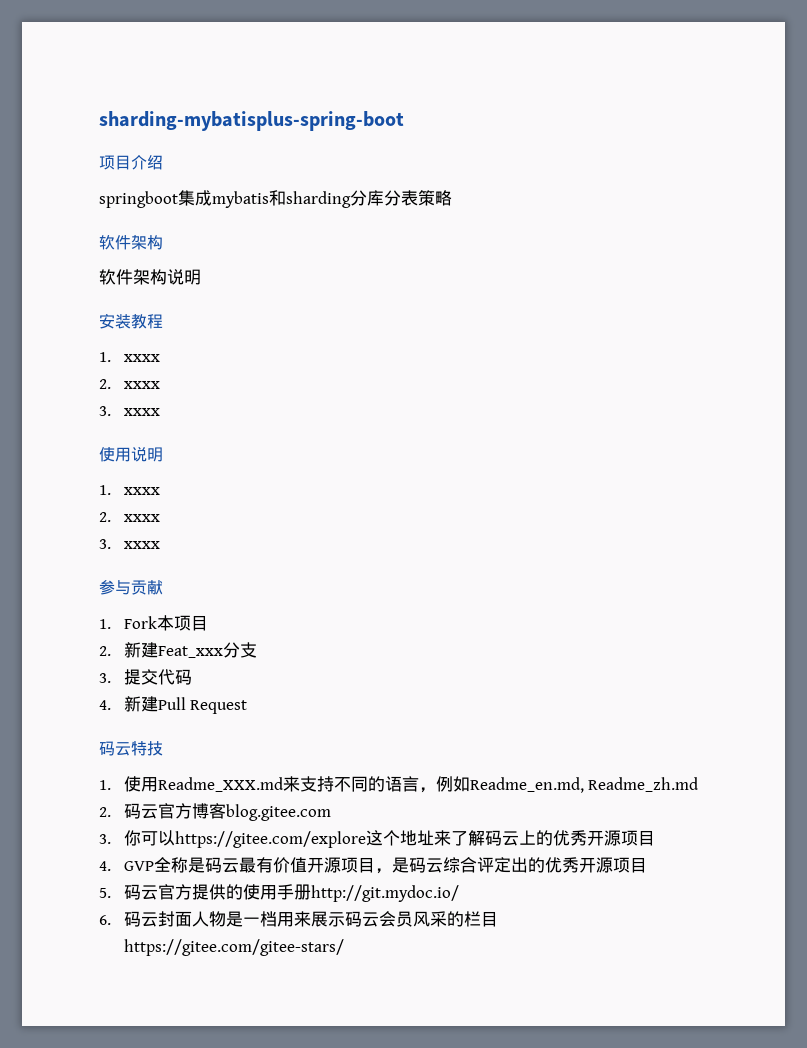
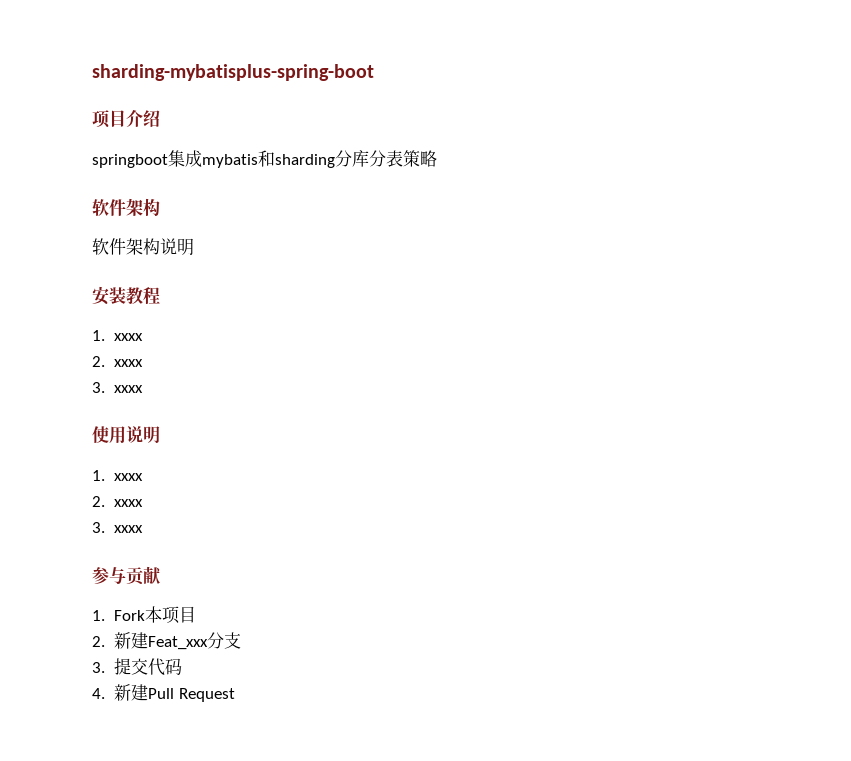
[99,741,163,756] [99,776,699,793] [99,803,331,821] [99,830,655,848] [99,857,647,874] [99,884,459,902] [99,911,498,927] [123,939,344,956] // 码云特技 // 1.使用Readme_XXX.md来支持不同的语言，例如Readme_en.md, Readme_zh.md // 2.码云官方博客blog.gitee.com // 3.你可以https://gitee.com/explore这个地址来了解码云上的优秀开源项目 // 4. GVP全称是码云最有价值开源项目，是码云综合评定出的优秀开源项目 // 5.码云官方提供的使用手册http://git.mydoc.io/ // 6.码云封面人物是一档用来展示码云会员风采的栏目https://gitee.com/gitee-stars/ -> (235, 695) none

